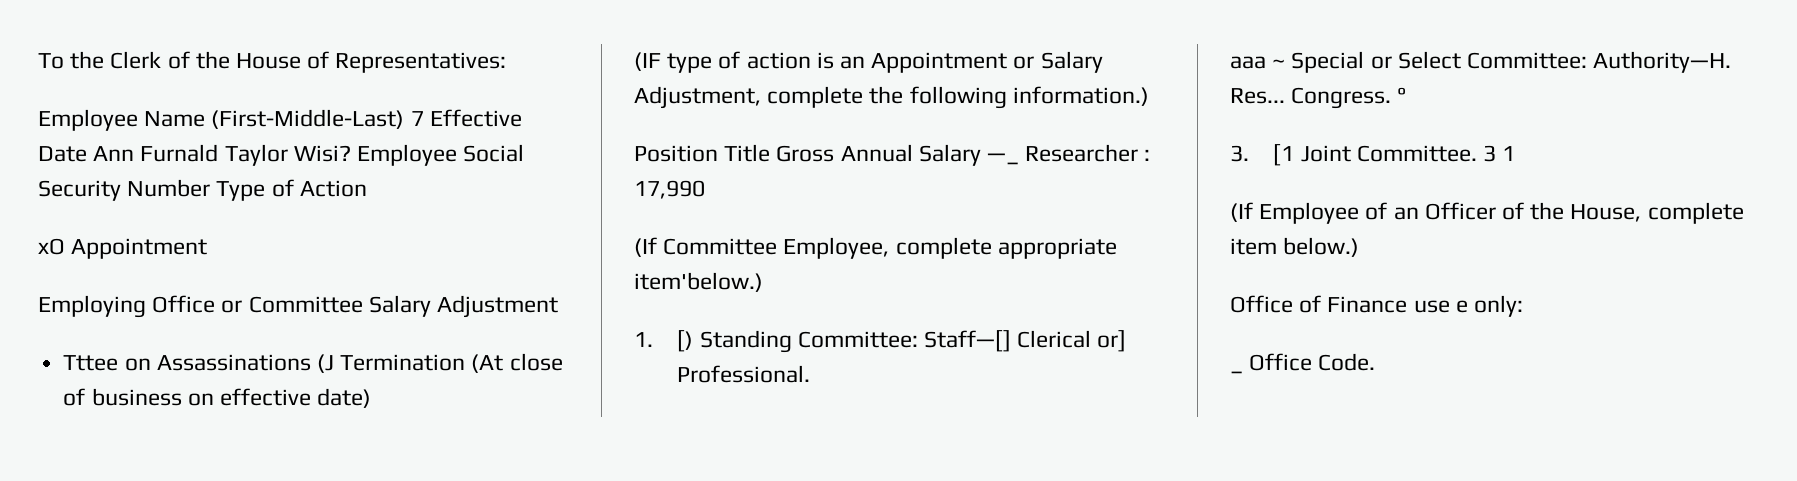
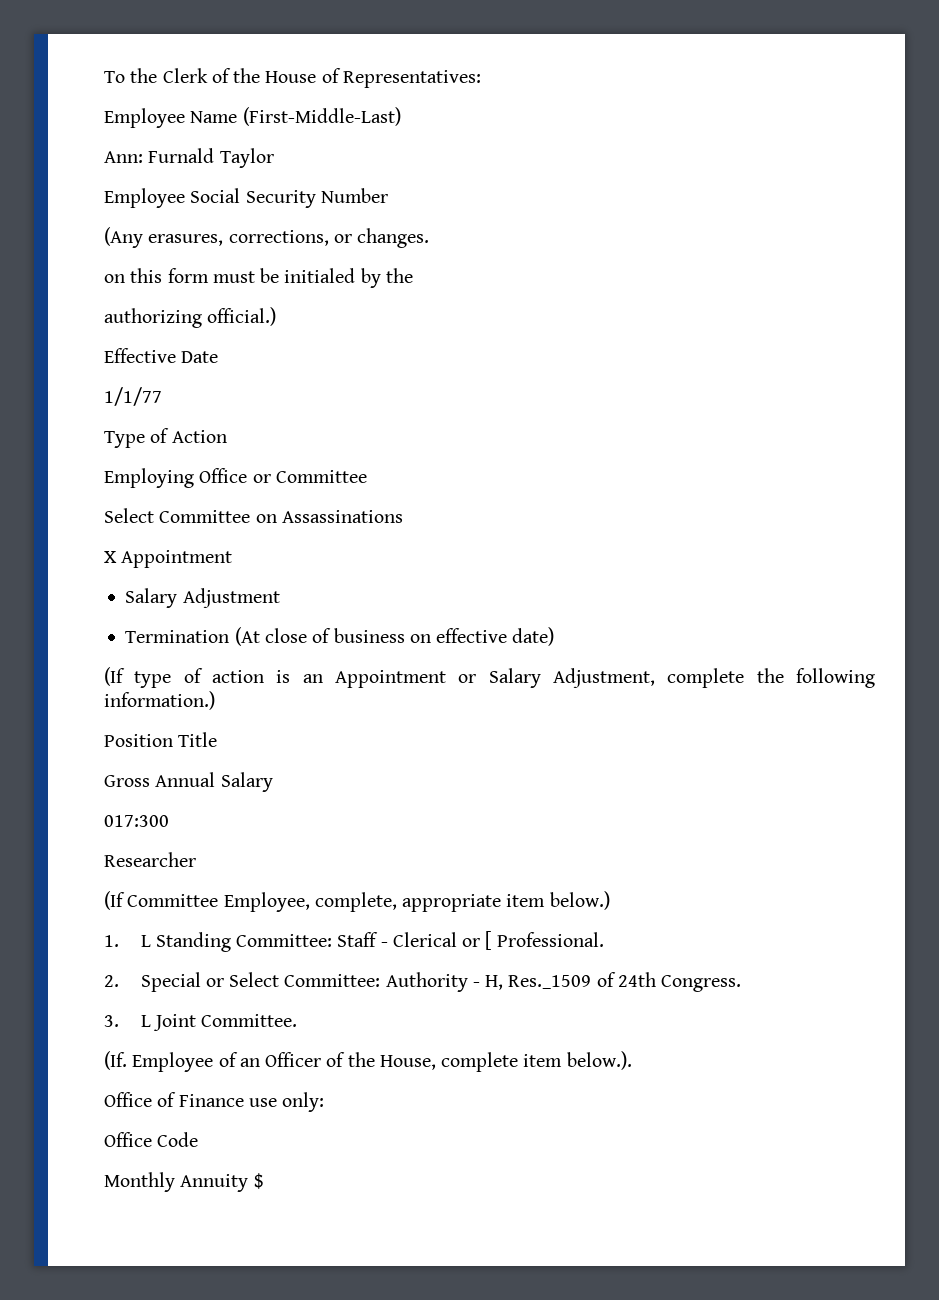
[410,109,522,127] [38,146,135,162] 7 Effective Date Ann -> [104,151,143,163] // Ann:
[293,145,351,162] Wisi? -> (274, 158) //
(211, 188) none -> [104,227,430,248] [104,268,413,288] [104,307,277,328] [104,348,219,363] [104,387,162,406] // (Any erasures, corrections, or changes. // on this form must be initialed by the // authorizing official.) // Effective Date // 1/1/77 //
[38,238,208,259] // xO Appointment -> (227, 436) none
[368,295,559,318] [63,354,334,373] Salary Adjustment // Tttee on Assassinations (J -> [104,508,403,523] [104,550,233,568] [125,588,280,608] // Select Committee on Assassinations // X Appointment // Salary Adjustment //
[634,52,661,71] (IF -> [104,667,125,686] (If
(771, 153) none -> (218, 739) //
[987,153,1020,165] —_ -> [104,815,169,827] // 017:300 //
[1144,149,1151,161] [634,180,705,199] : 17,990 -> (196, 859) none
[895,237,1117,259] [634,272,763,292] complete appropriate item'below.) -> [314,891,610,912] complete, appropriate item below.)
[677,330,694,352] [) -> [140,935,151,947] L
[923,330,1127,352] Staff—[] Clerical or] -> [337,931,492,950] Staff - Clerical or [
[1230,56,1286,69] aaa ~ -> [104,975,119,987] 2.
[1593,51,1732,73] [1230,88,1285,104] Authority—H. Res... -> [385,972,656,992] Authority - H, Res._1509 of 24th
[1397,87,1407,103] ° -> (742, 983) none
[1273,144,1295,166] [1 -> [140,1015,151,1027] L
[1482,145,1516,162] [1230,202,1253,222] 3 1 // (If -> [104,1051,127,1070] // (If.
[1283,237,1360,257] below.) -> [566,1051,632,1070] below.).
[1455,300,1468,313] e -> (277, 1102) none
[1230,353,1376,374] _ Office Code. -> [104,1132,199,1147] [104,1172,264,1192] Office Code // Monthly Annuity $

